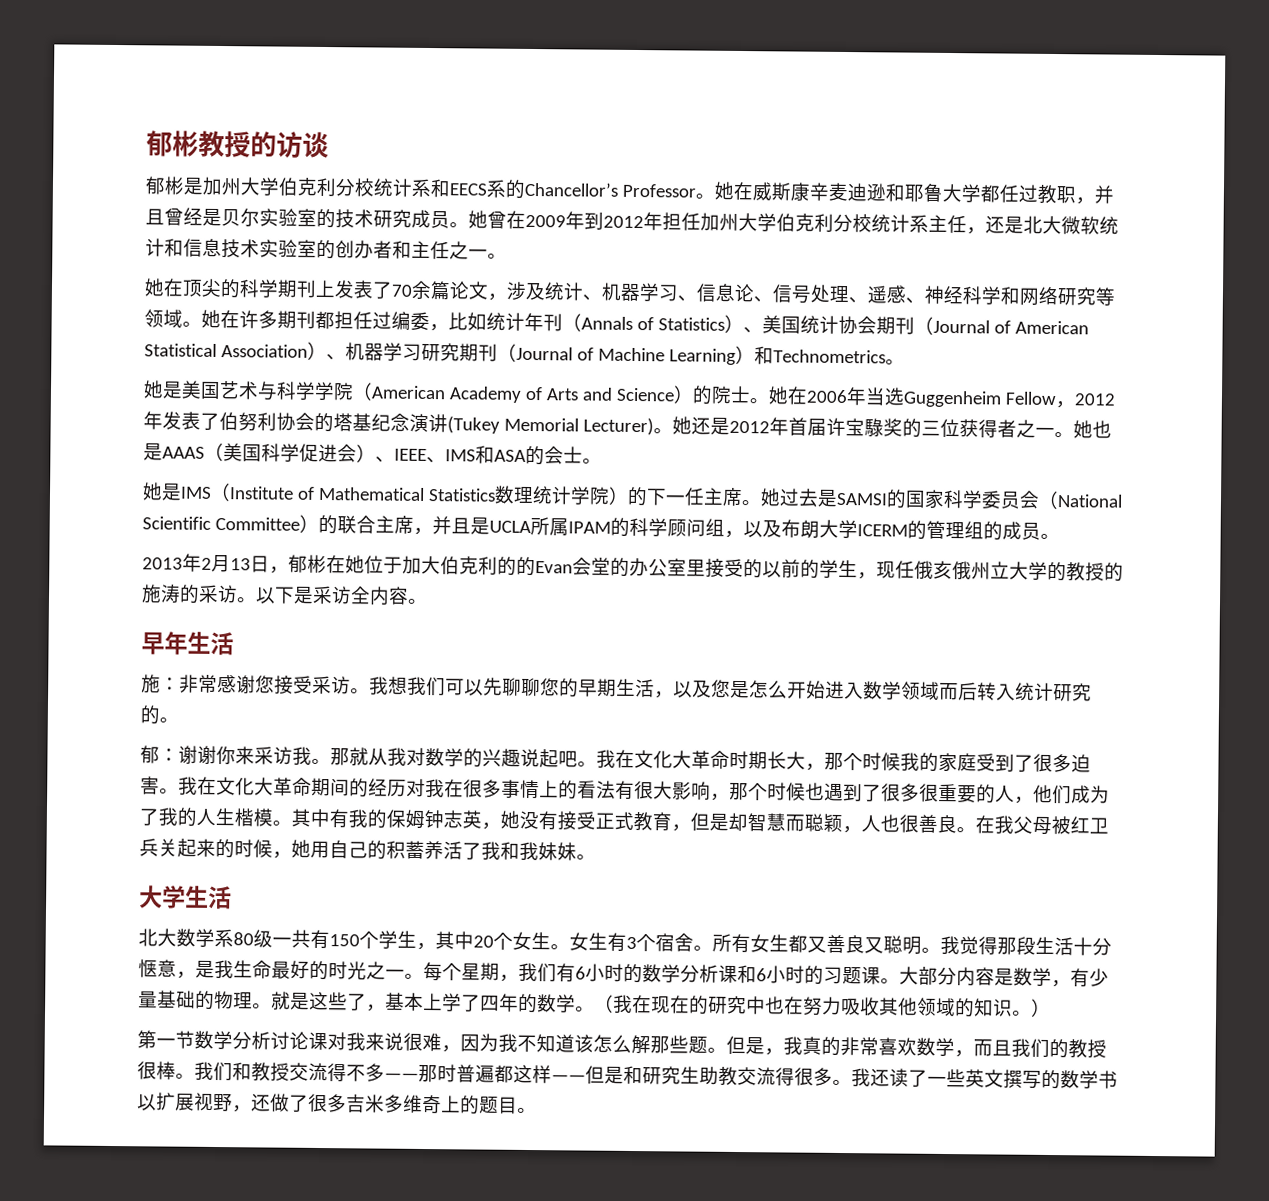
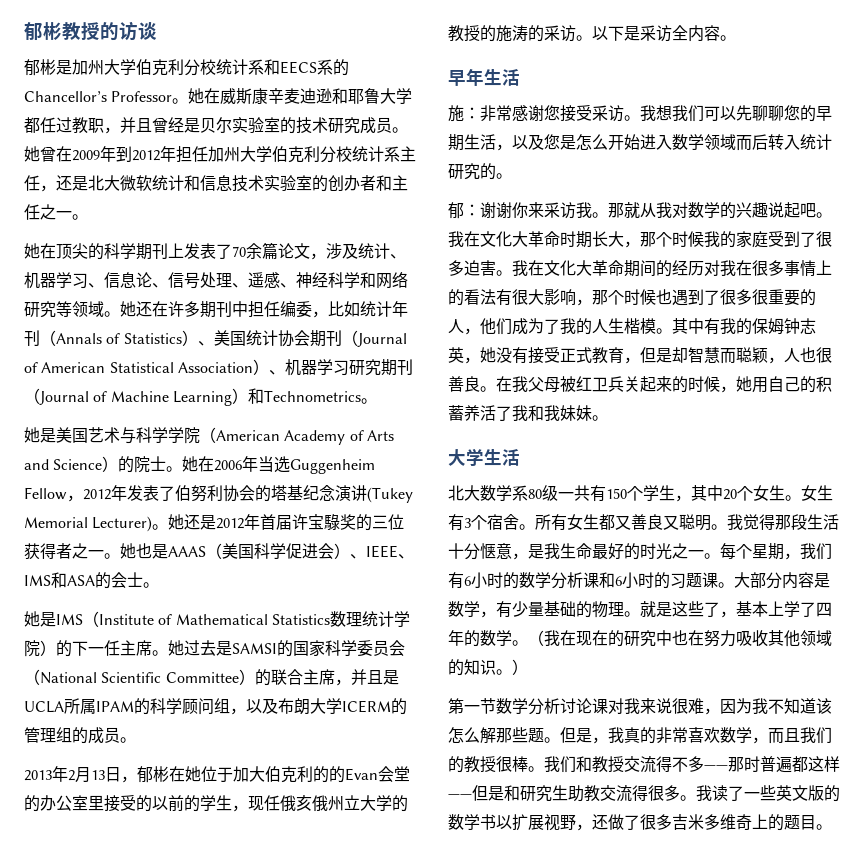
(221, 319) none -> [136,301,152,317] 还
[315,310,392,330] 都担任过 -> [232,301,280,317] 中担任
[870,1068,890,1087] 还 -> (712, 793) none
[1003,1069,1042,1089] 撰写 -> [808,785,824,801] 版

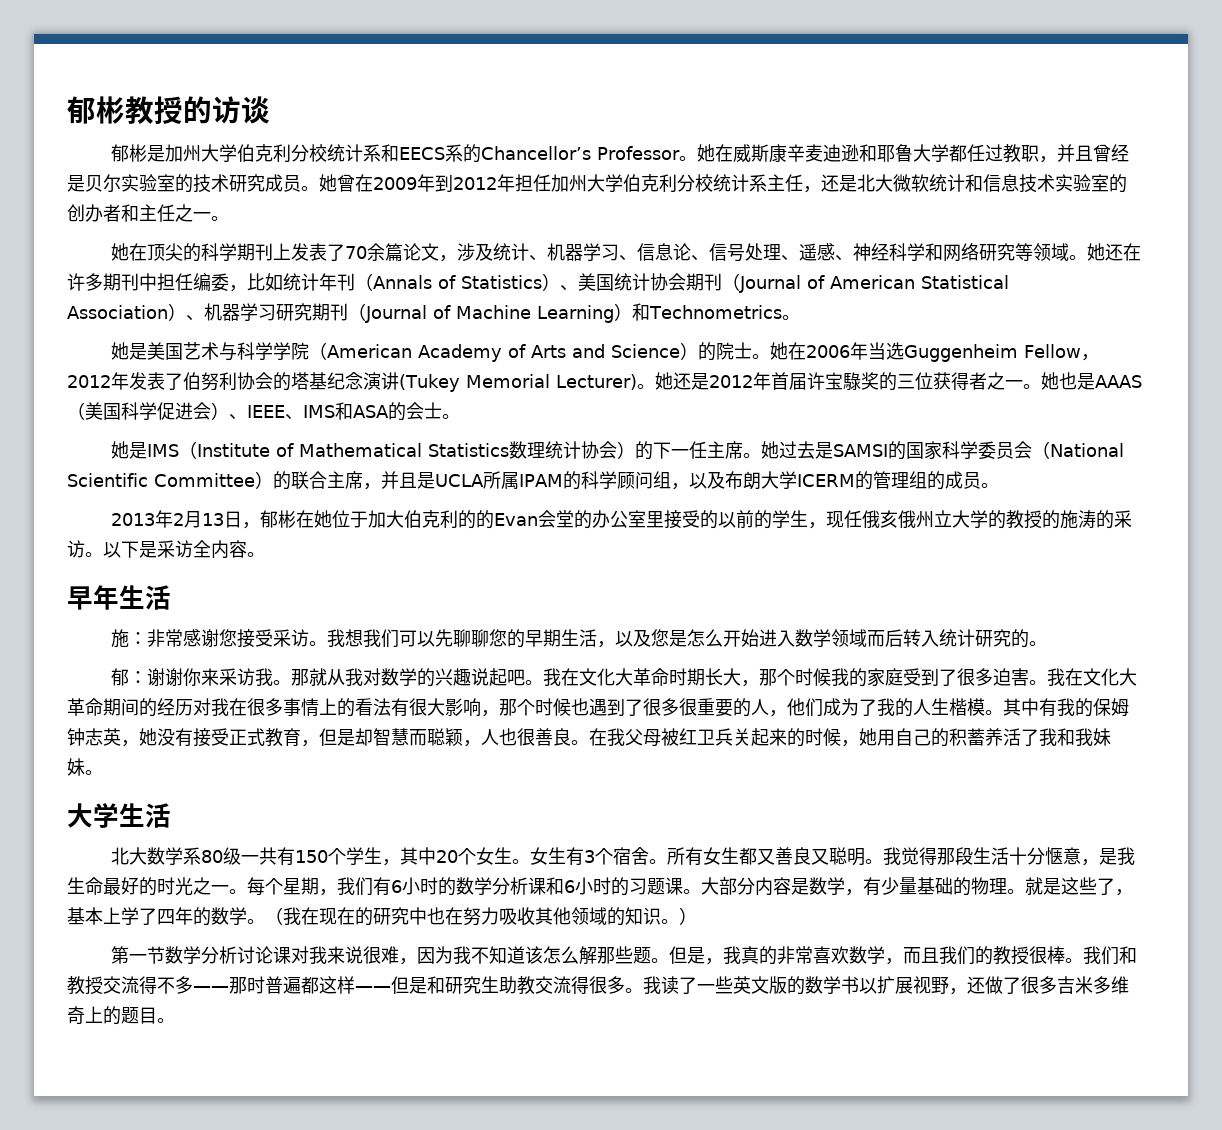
[393,611,410,627] [24,640,40,657] 学院 -> [580,441,617,459] 协会

